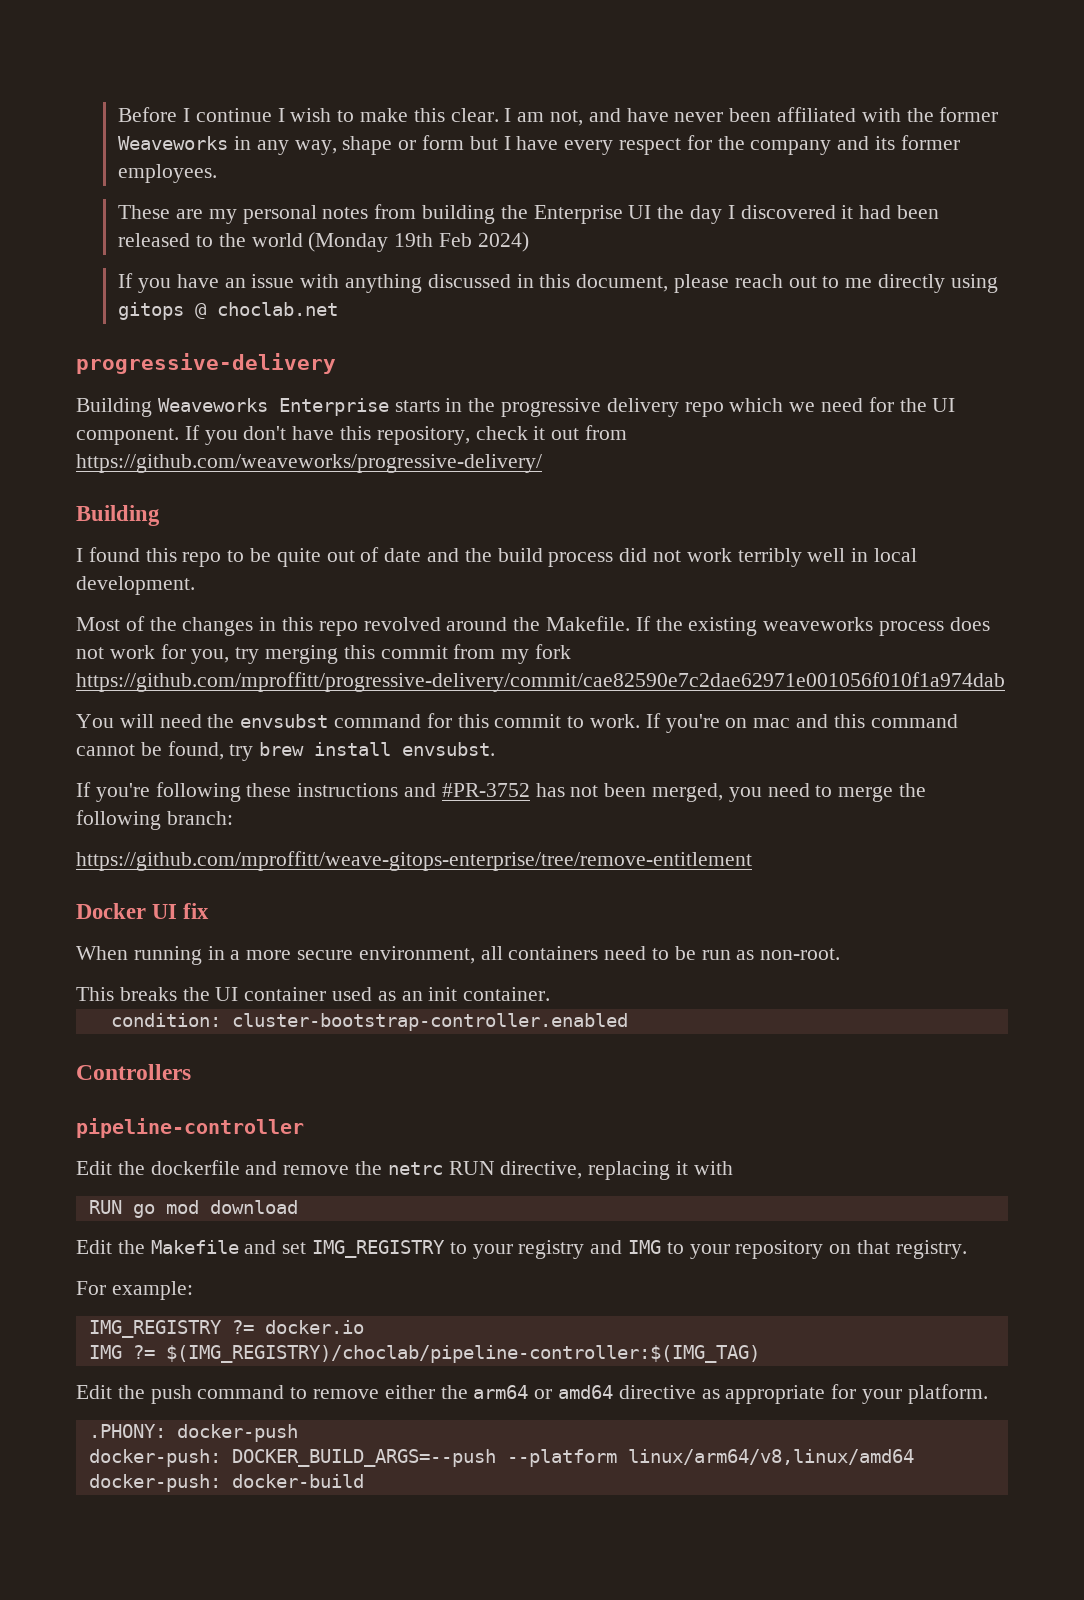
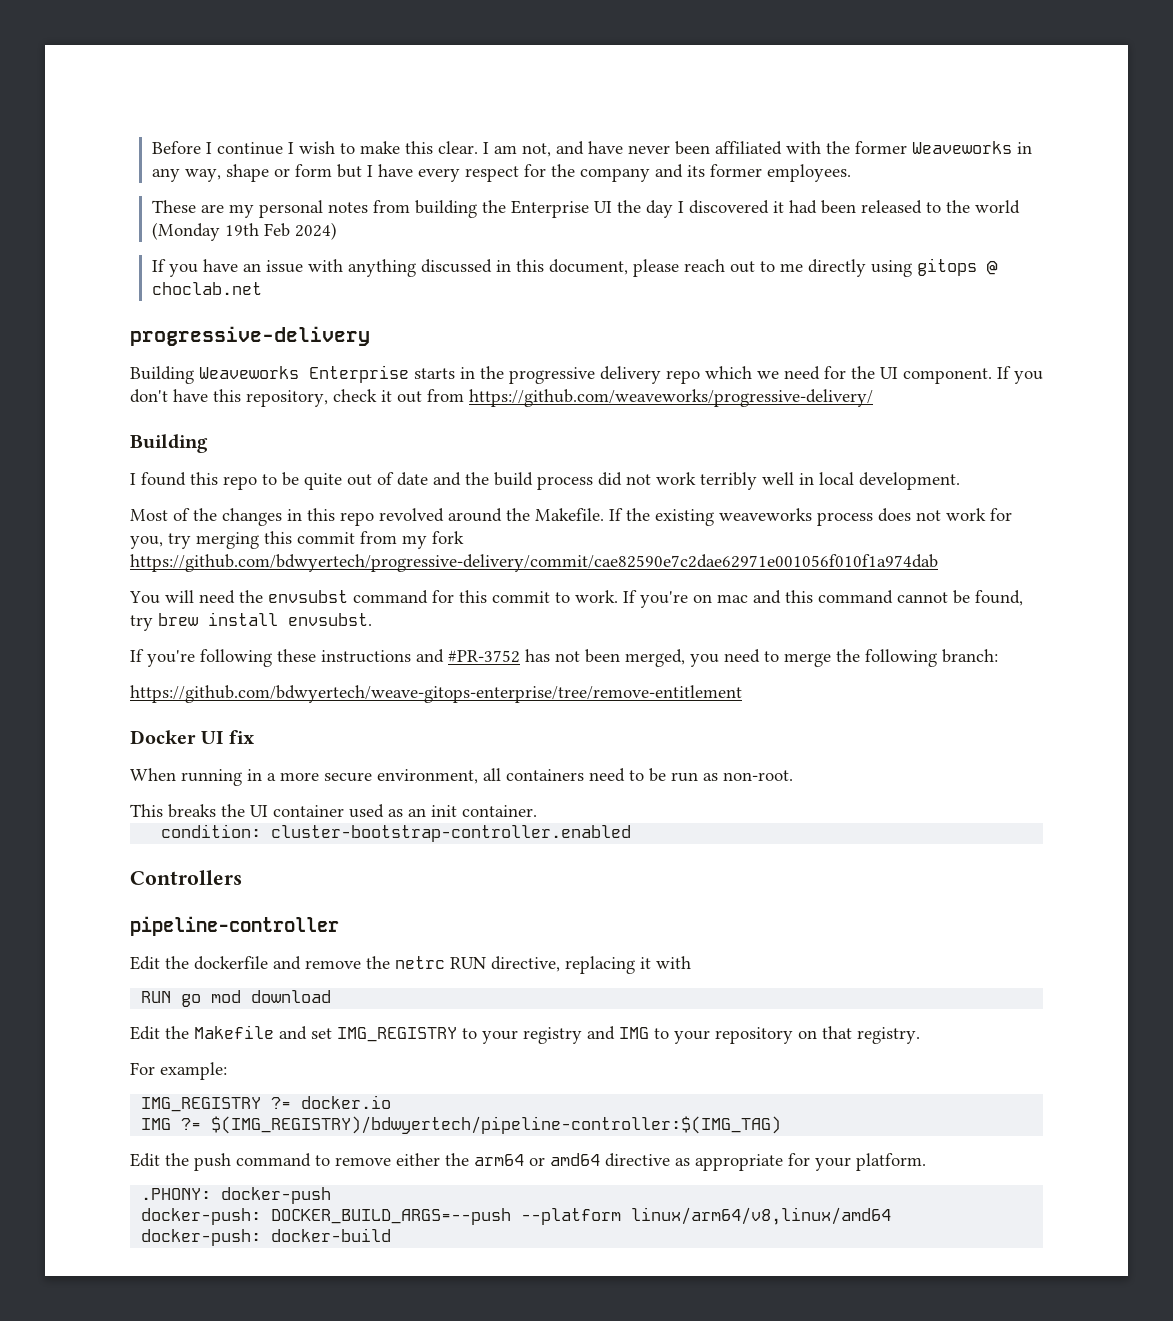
[76,672,1005,692] https://github.com/mproffitt/progressive-delivery/commit/cae82590e7c2dae62971e001056f010f1a974dab -> [130,554,938,572] https://github.com/bdwyertech/progressive-delivery/commit/cae82590e7c2dae62971e001056f010f1a974dab
[76,851,752,871] https://github.com/mproffitt/weave-gitops-enterprise/tree/remove-entitlement -> [130,685,742,703] https://github.com/bdwyertech/weave-gitops-enterprise/tree/remove-entitlement
[165,1345,760,1363] $(IMG_REGISTRY)/choclab/pipeline-controller:$(IMG_TAG) -> [211,1116,782,1134] $(IMG_REGISTRY)/bdwyertech/pipeline-controller:$(IMG_TAG)

